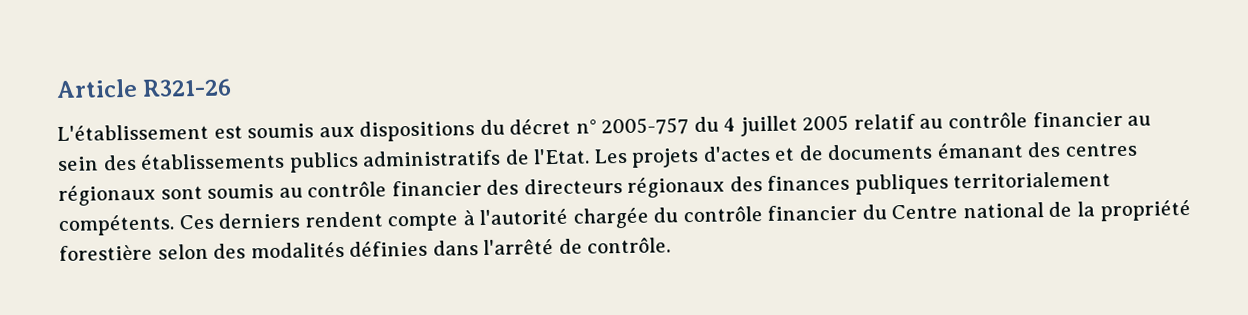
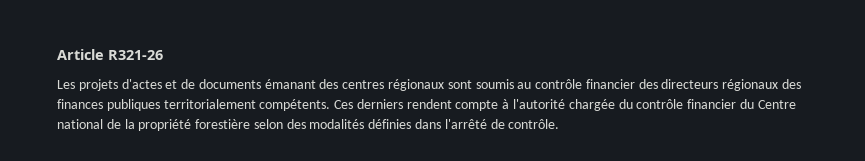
[57,110,1152,142] [57,148,591,173] L'établissement est soumis aux dispositions du décret n° 2005-757 du 4 juillet 2005 relatif au contrôle financier au sein des établissements publics administratifs de l'Etat. -> (163, 55) none

